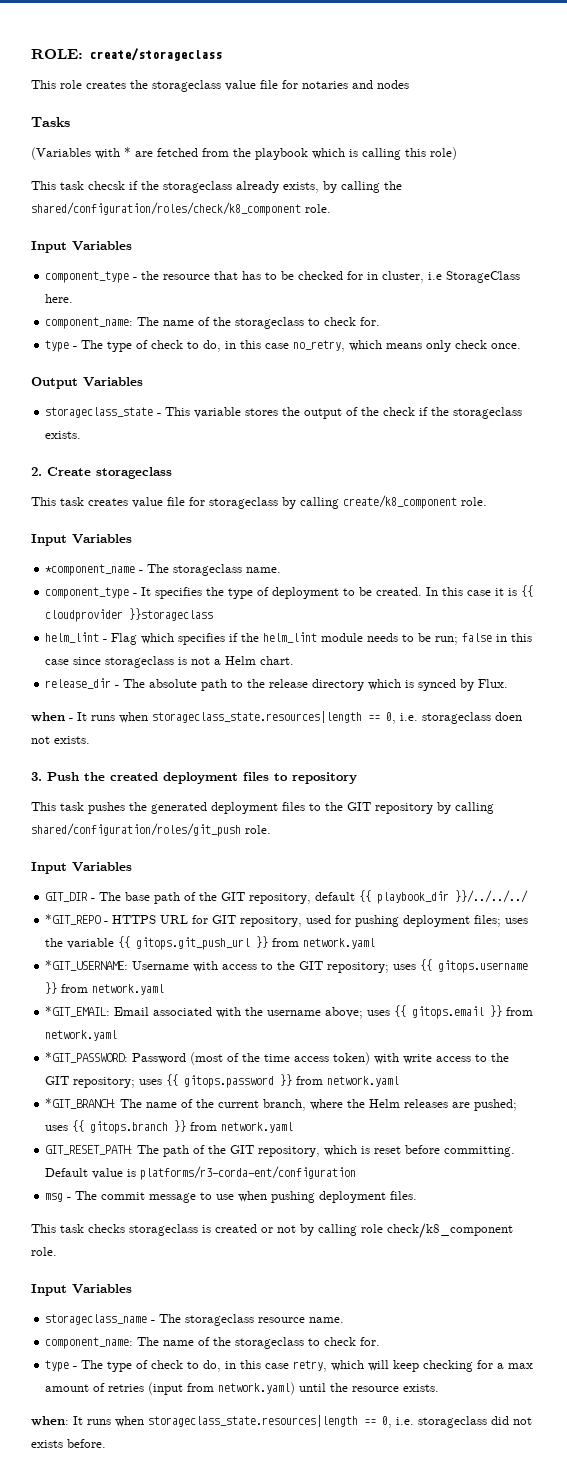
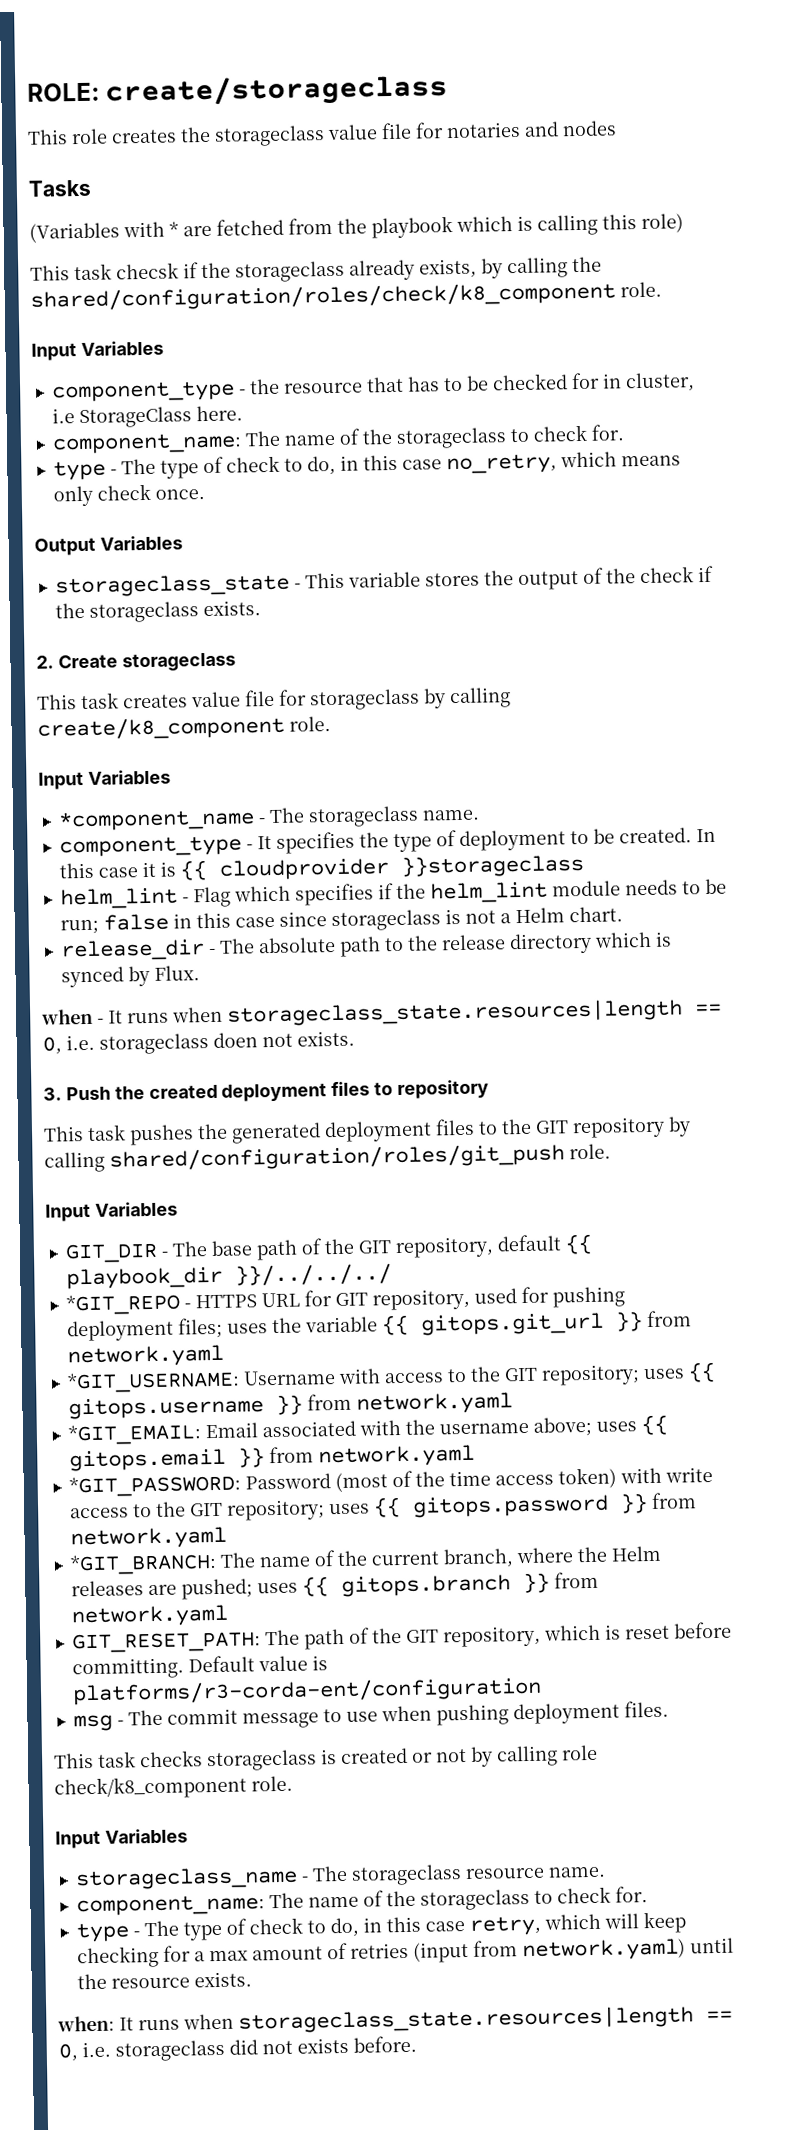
[136,937,251,950] gitops.git_push_url -> [420,1312,604,1336] gitops.git_url

